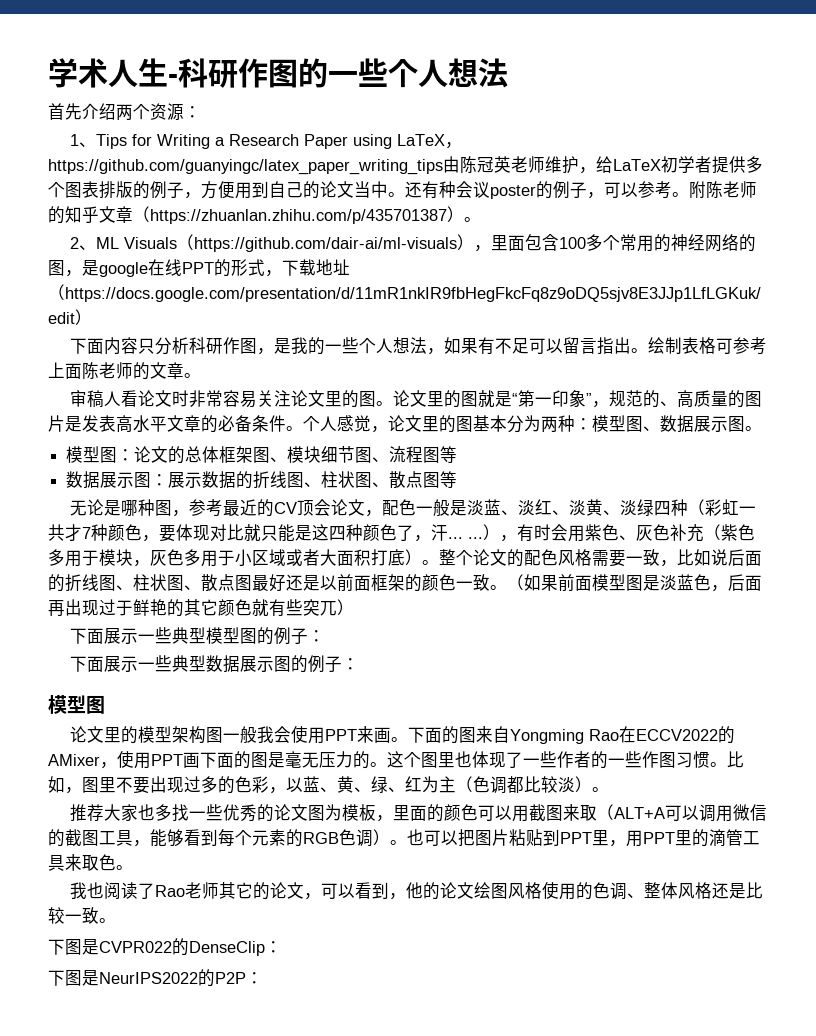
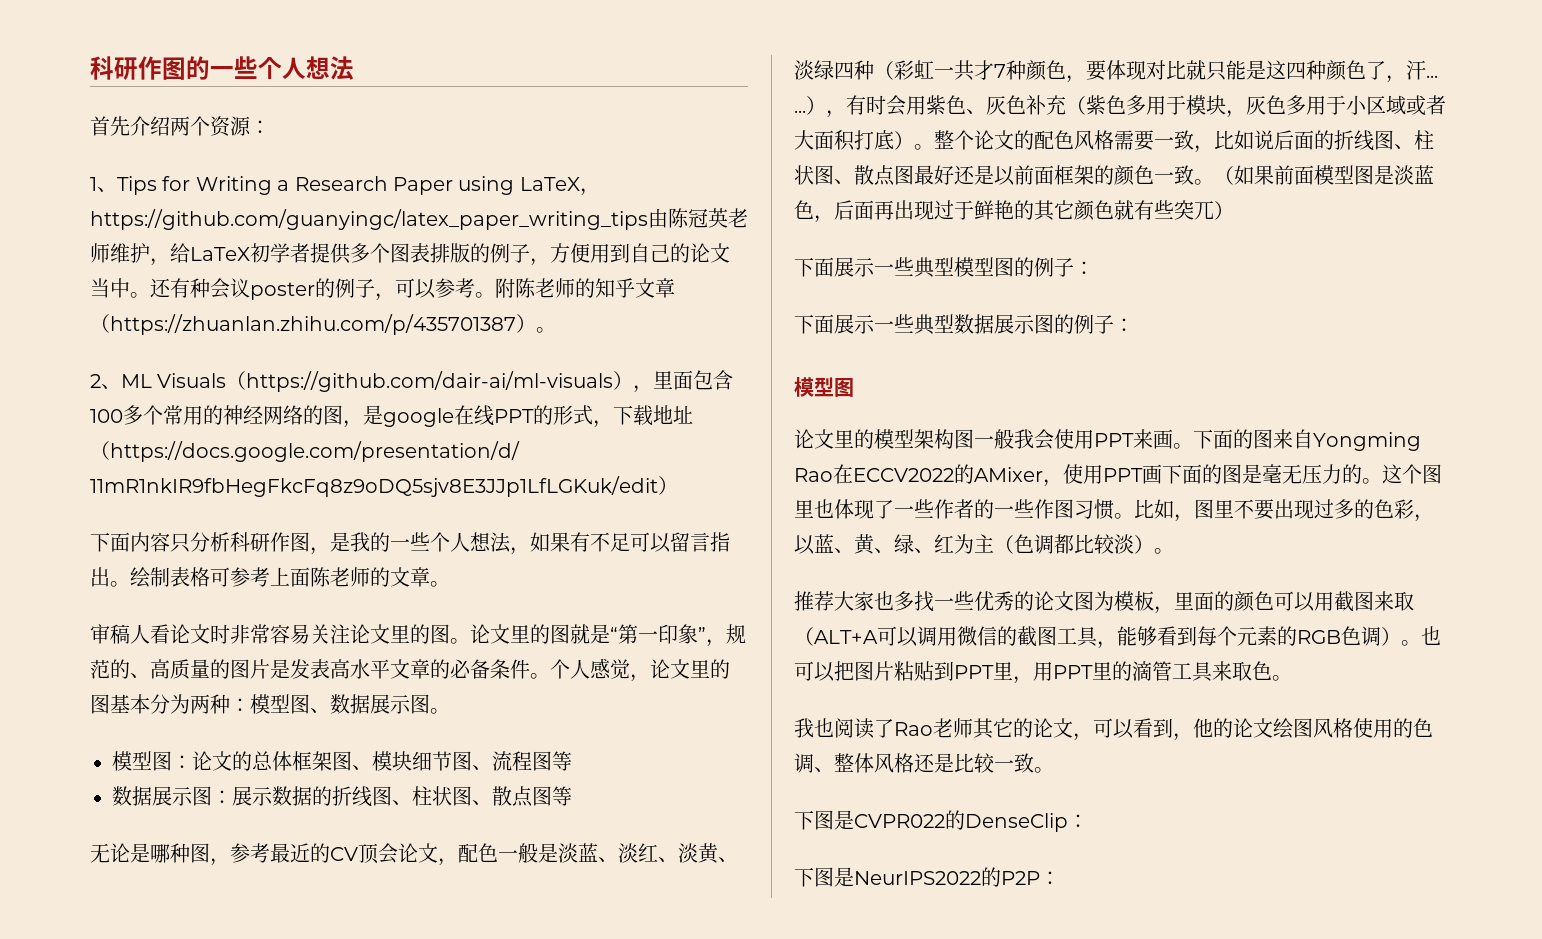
[48,58,178,88] 学术人生- -> (90, 68) none

